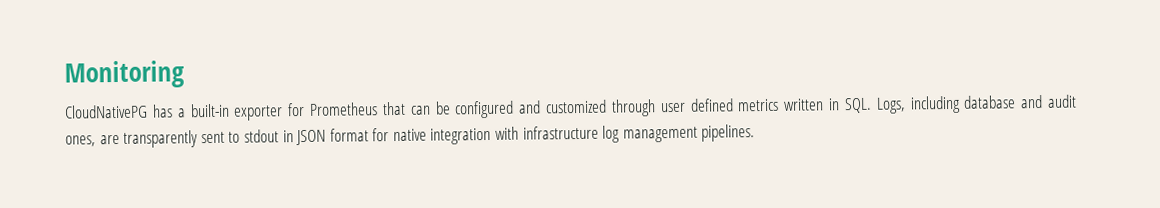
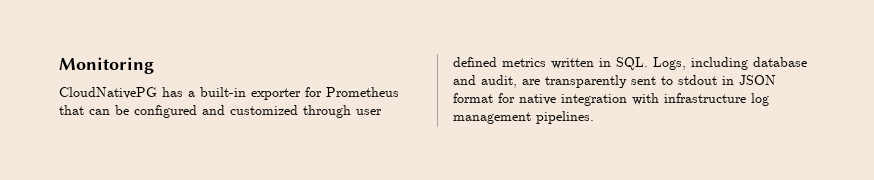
[1047,94,1078,108] [65,135,96,147] audit ones, -> [481,75,517,88] audit,

